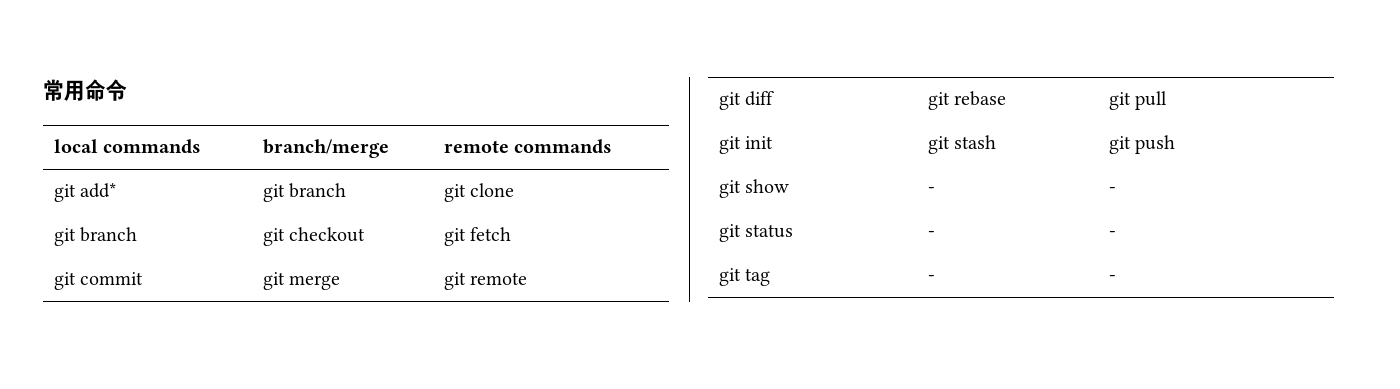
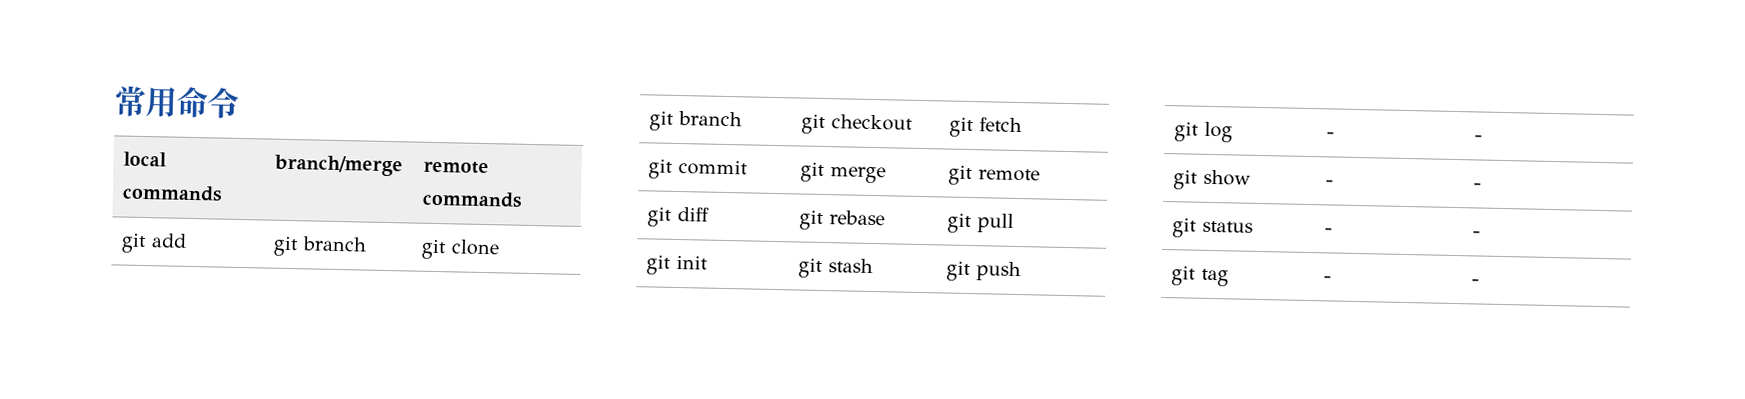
[80,183,117,198] add* -> [151,233,188,248] add
(1176, 144) none -> [1174,121,1234,143] [1326,132,1336,139] [1474,135,1484,142] // git log | - | -

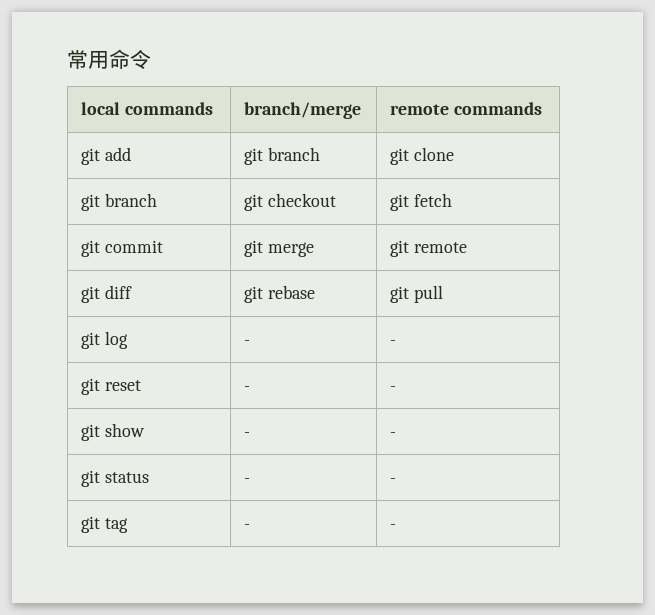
[676,254,709,270] [798,257,874,279] [946,260,1022,282] [1174,121,1234,143] init | git stash | git push // git log -> [105,331,129,349] [244,340,251,345] [390,340,397,345] [81,378,142,395] log | - | - // git reset

